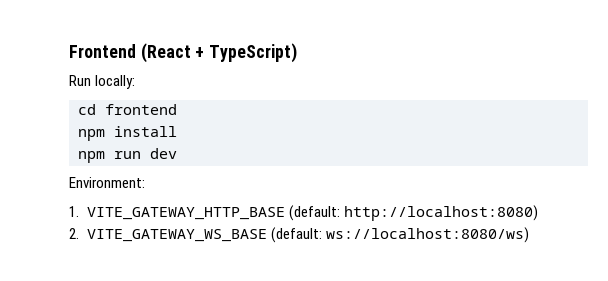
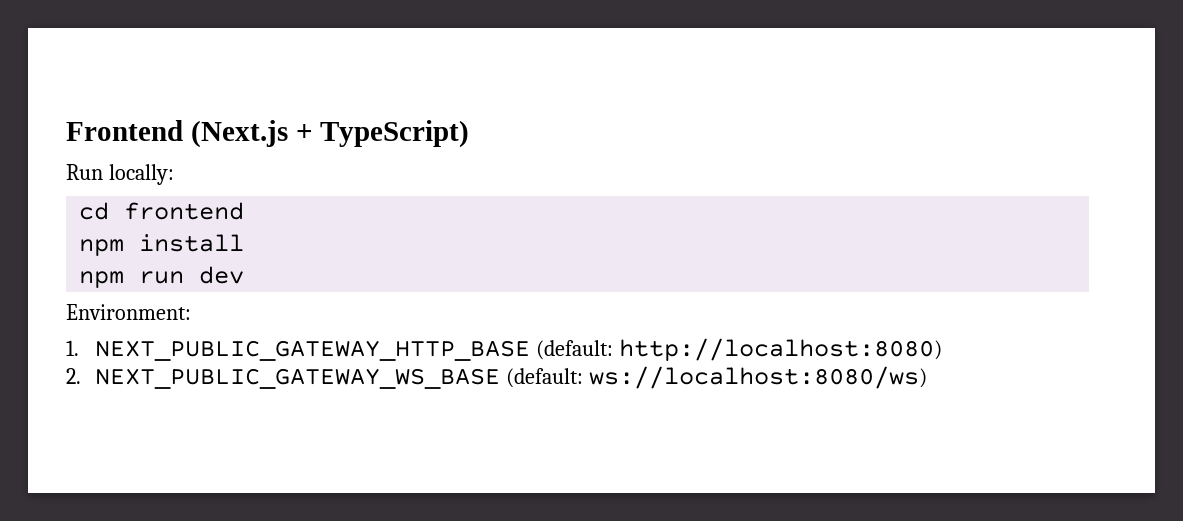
[140,43,191,63] (React -> [190,120,288,148] (Next.js
[87,207,286,220] VITE_GATEWAY_HTTP_BASE -> [94,340,530,361] NEXT_PUBLIC_GATEWAY_HTTP_BASE
[87,229,268,242] VITE_GATEWAY_WS_BASE -> [94,368,500,389] NEXT_PUBLIC_GATEWAY_WS_BASE

